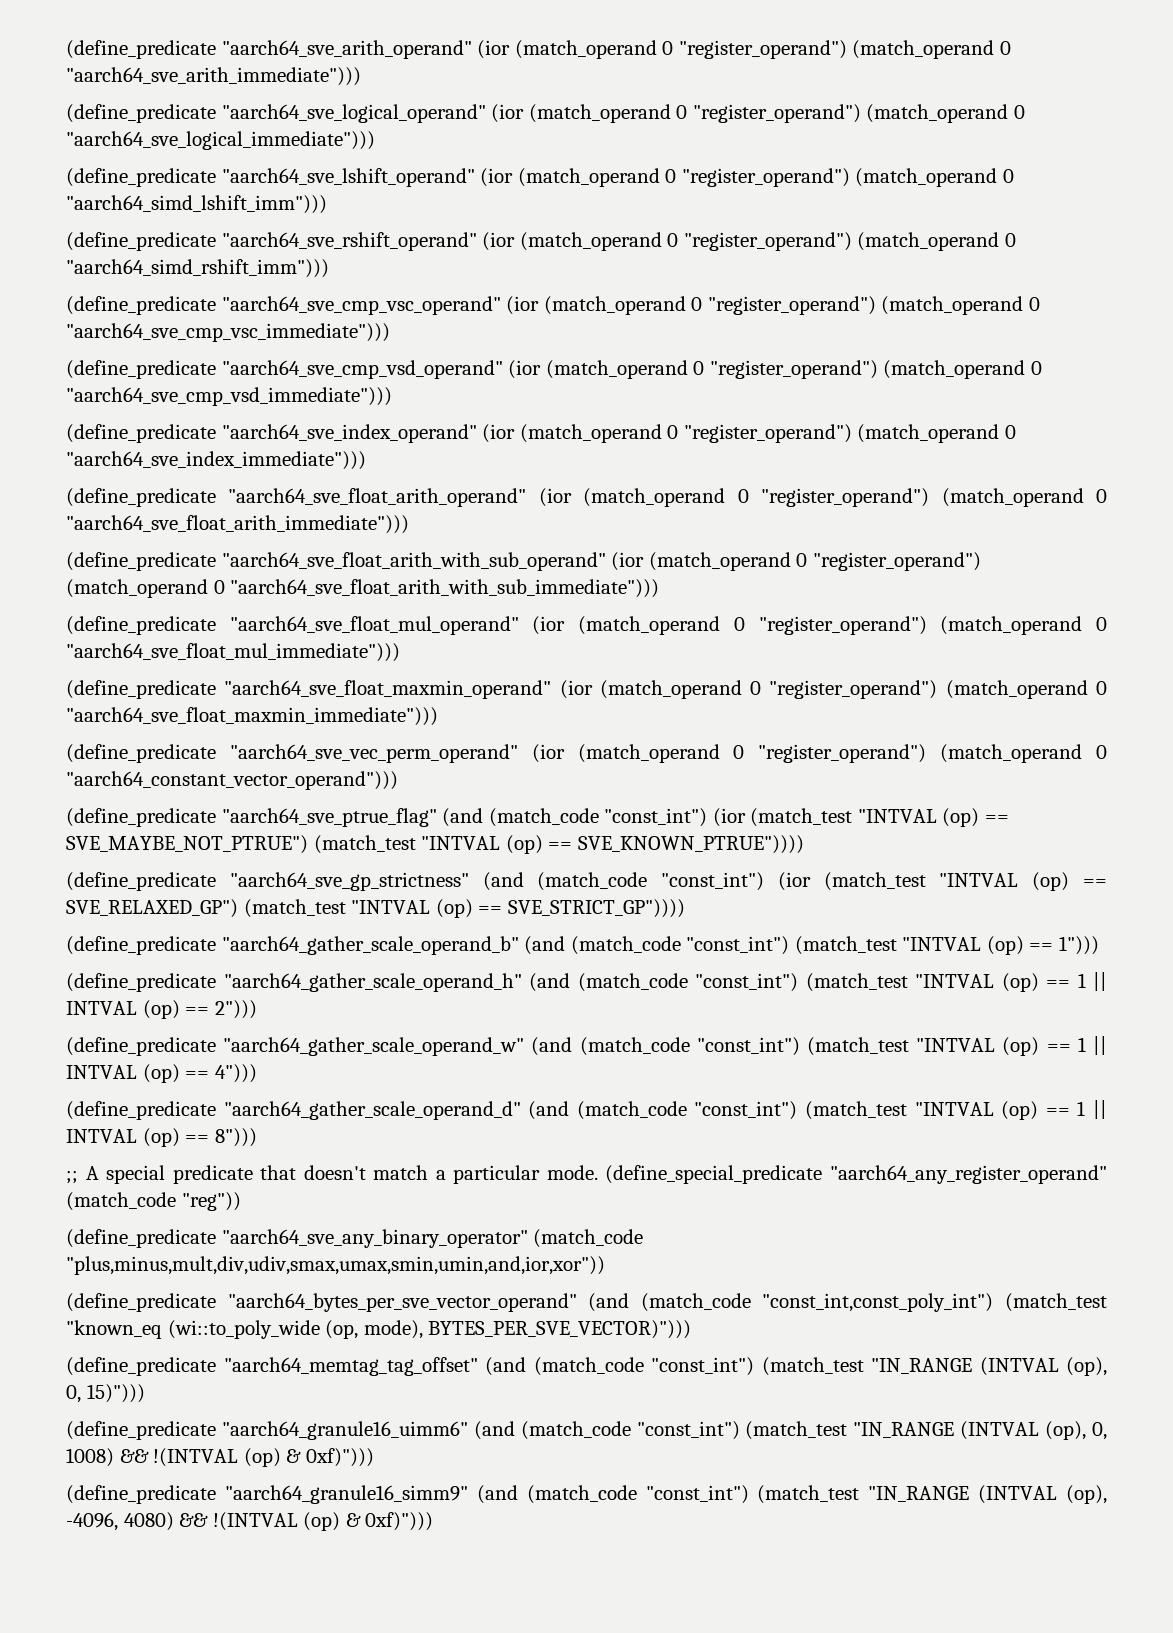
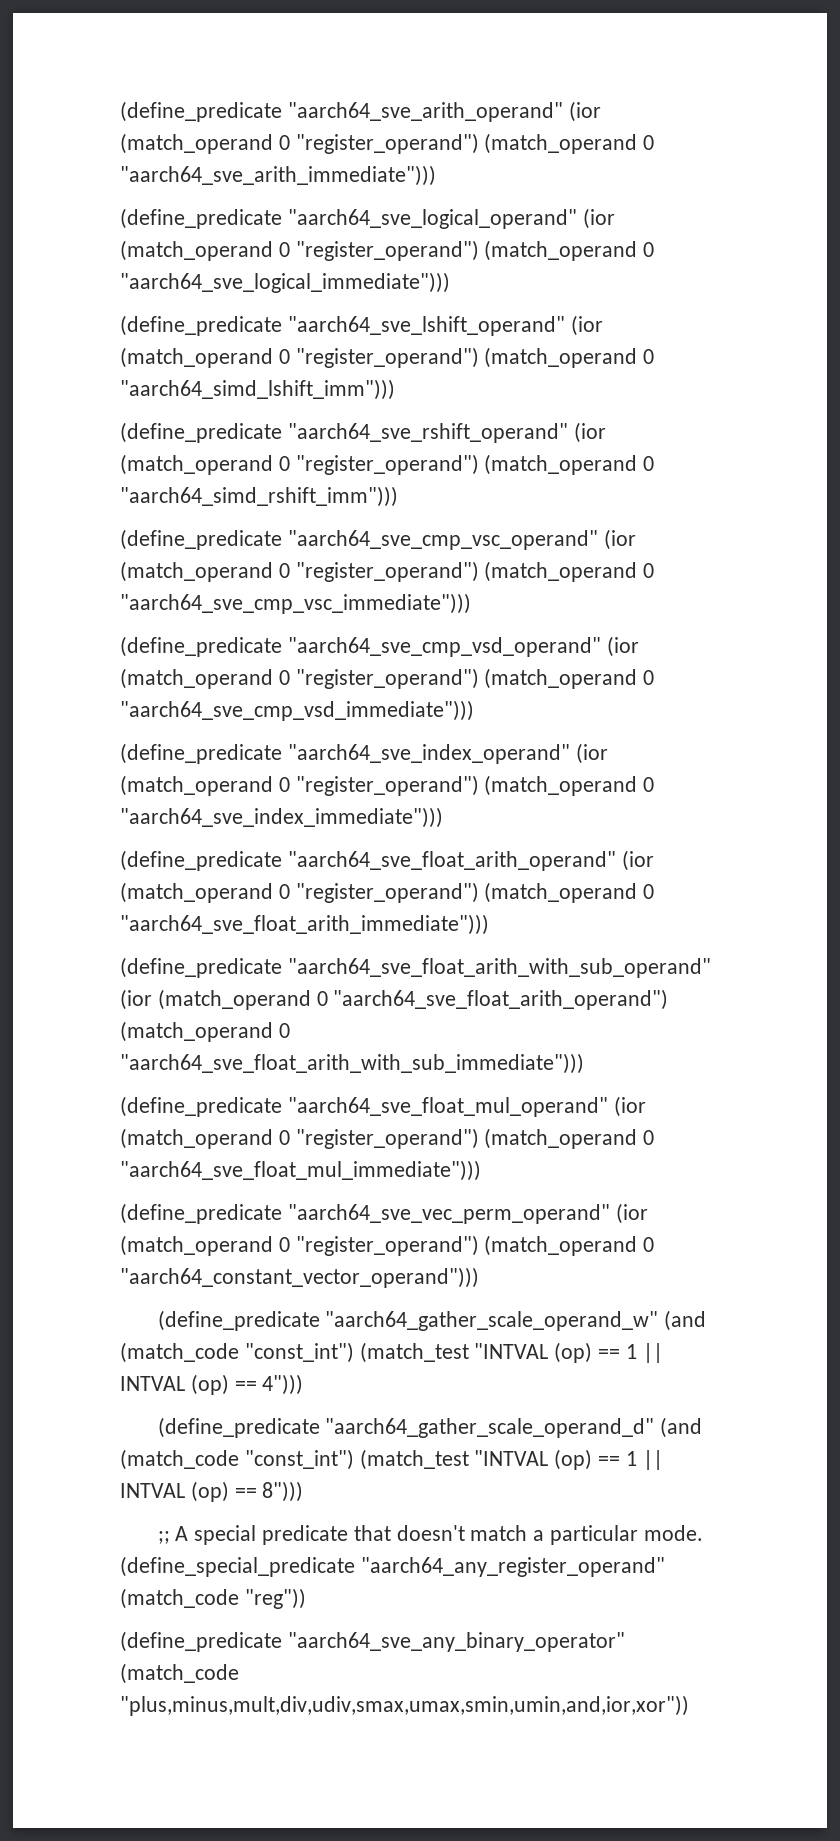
[812,552,981,571] "register_operand") -> [333,989,669,1010] "aarch64_sve_float_arith_operand")
[66,680,1108,699] [66,707,438,726] // (define_predicate "aarch64_sve_float_maxmin_operand" (ior (match_operand 0 "register_operand") (match_operand 0 "aarch64_sve_float_maxmin_immediate"))) -> (481, 1170) none
[66,808,1009,827] [66,835,804,854] [66,872,1108,891] [66,899,685,918] [66,936,1099,955] [66,972,1107,992] [66,1000,257,1019] // (define_predicate "aarch64_sve_ptrue_flag" (and (match_code "const_int") (ior (match_test "INTVAL (op) == SVE_MAYBE_NOT_PTRUE") (match_test "INTVAL (op) == SVE_KNOWN_PTRUE")))) // (define_predicate "aarch64_sve_gp_strictness" (and (match_code "const_int") (ior (match_test "INTVAL (op) == SVE_RELAXED_GP") (match_test "INTVAL (op) == SVE_STRICT_GP")))) // (define_predicate "aarch64_gather_scale_operand_b" (and (match_code "const_int") (match_test "INTVAL (op) == 1"))) // (define_predicate "aarch64_gather_scale_operand_h" (and (match_code "const_int") (match_test "INTVAL (op) == 1 || INTVAL (op) == 2"))) -> (479, 1277) none
[66,1293,1107,1312] [66,1320,692,1339] [66,1357,1107,1376] [66,1384,145,1403] [66,1421,1107,1440] [66,1448,374,1467] [66,1485,1107,1504] [66,1512,434,1531] // (define_predicate "aarch64_bytes_per_sve_vector_operand" (and (match_code "const_int,const_poly_int") (match_test "known_eq (wi::to_poly_wide (op, mode), BYTES_PER_SVE_VECTOR)"))) // (define_predicate "aarch64_memtag_tag_offset" (and (match_code "const_int") (match_test "IN_RANGE (INTVAL (op), 0, 15)"))) // (define_predicate "aarch64_granule16_uimm6" (and (match_code "const_int") (match_test "IN_RANGE (INTVAL (op), 0, 1008) && !(INTVAL (op) & 0xf)"))) // (define_predicate "aarch64_granule16_simm9" (and (match_code "const_int") (match_test "IN_RANGE (INTVAL (op), -4096, 4080) && !(INTVAL (op) & 0xf)"))) -> (689, 1705) none

